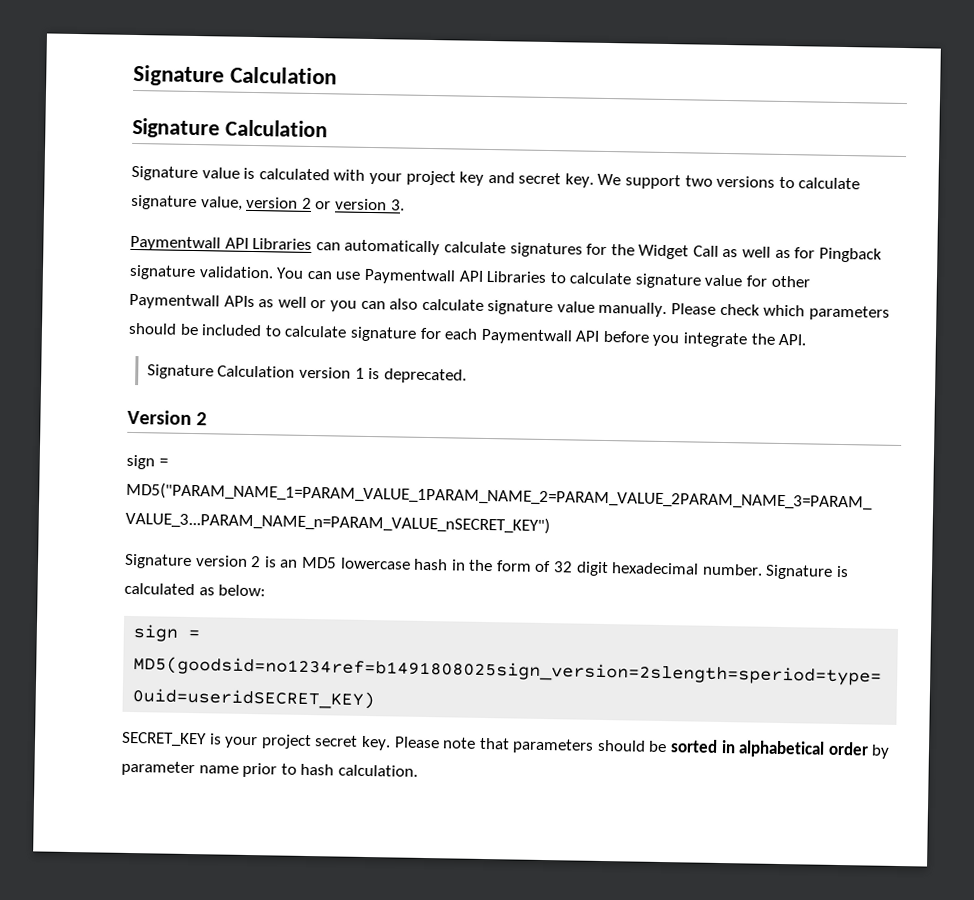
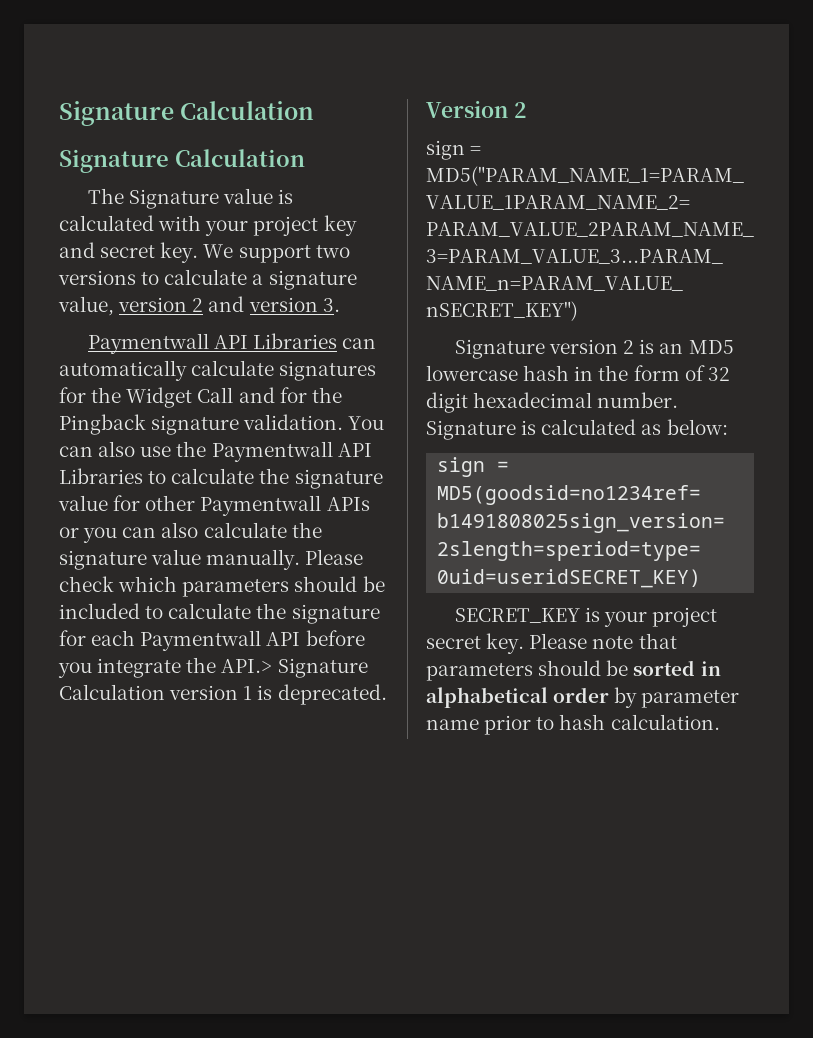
(328, 128) none -> [87,188,124,204] The
(861, 183) none -> [252,274,264,285] a
[315,201,332,210] or -> [208,296,245,312] and
[722,246,816,259] as well as for -> [238,387,342,403] and for the
[335,271,361,280] use -> [98,441,207,457] also use the
(633, 278) none -> [259,468,290,484] the
[258,296,307,308] as well -> (370, 504) none
(484, 304) none -> [291,522,322,538] the
(348, 331) none -> [256,603,287,619] the
[778,333,808,346] API. // -> [221,659,273,673] API.>

